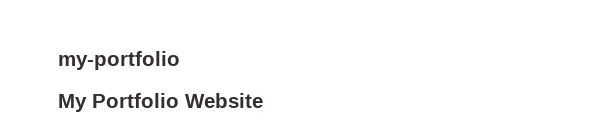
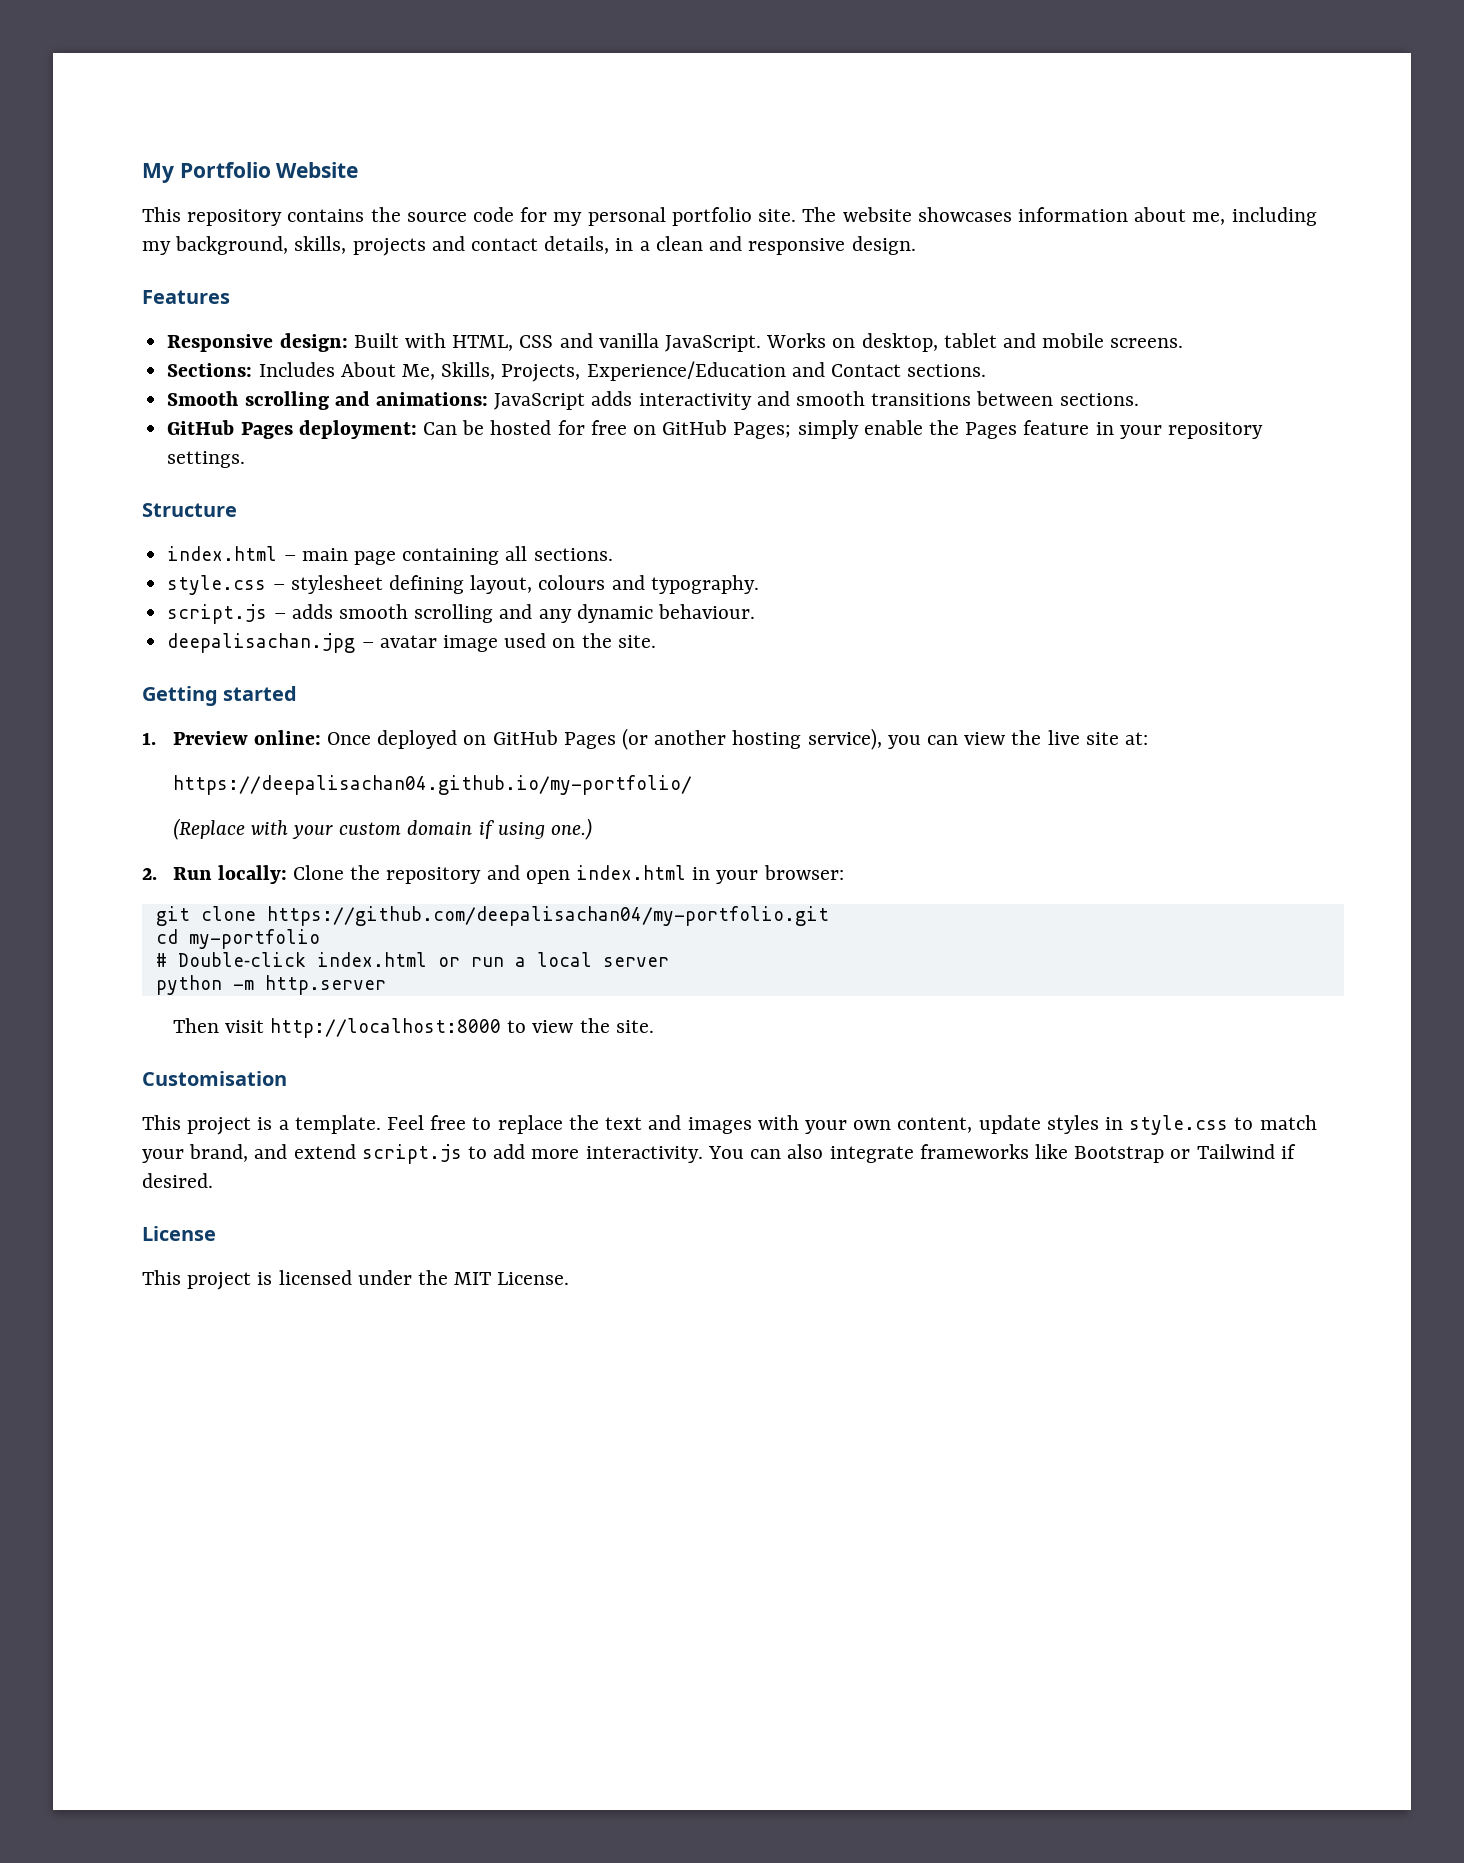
[58,51,180,70] my-portfolio // -> (142, 173) none
(263, 100) none -> [142,207,1317,226] [142,236,916,256] [142,290,230,304] [167,333,1184,352] [167,361,987,382] [167,391,1139,410] [167,420,1264,439] [167,451,246,468] [142,503,237,517] [167,546,613,565] [167,575,759,595] [167,604,755,624] [167,633,656,653] [142,686,298,706] [142,728,1149,750] [172,775,692,795] [172,818,592,840] [142,865,844,884] [155,906,829,926] [155,929,320,949] [155,952,669,967] [155,975,386,995] [172,1018,654,1038] [142,1071,287,1086] [142,1115,1317,1135] [142,1144,1296,1164] [142,1173,213,1188] [142,1226,216,1241] [142,1270,570,1290] // This repository contains the source code for my personal portfolio site. The website showcases information about me, including my background, skills, projects and contact details, in a clean and responsive design. // Features // Responsive design: Built with HTML, CSS and vanilla JavaScript. Works on desktop, tablet and mobile screens. // Sections: Includes About Me, Skills, Projects, Experience/Education and Contact sections. // Smooth scrolling and animations: JavaScript adds interactivity and smooth transitions between sections. // GitHub Pages deployment: Can be hosted for free on GitHub Pages; simply enable the Pages feature in your repository settings. // Structure // index.html – main page containing all sections. // style.css – stylesheet defining layout, colours and typography. // script.js – adds smooth scrolling and any dynamic behaviour. // deepalisachan.jpg – avatar image used on the site. // Getting started // 1. Preview online: Once deployed on GitHub Pages (or another hosting service), you can view the live site at: // https://deepalisachan04.github.io/my-portfolio/ // (Replace with your custom domain if using one.) // 2. Run locally: Clone the repository and open index.html in your browser: // git clone https://github.com/deepalisachan04/my-portfolio.git // cd my-portfolio // # Double‑click index.html or run a local server // python -m http.server // Then visit http://localhost:8000 to view the site. // Customisation // This project is a template. Feel free to replace the text and images with your own content, update styles in style.css to match your brand, and extend script.js to add more interactivity. You can also integrate frameworks like Bootstrap or Tailwind if desired. // License // This project is licensed under the MIT License.

